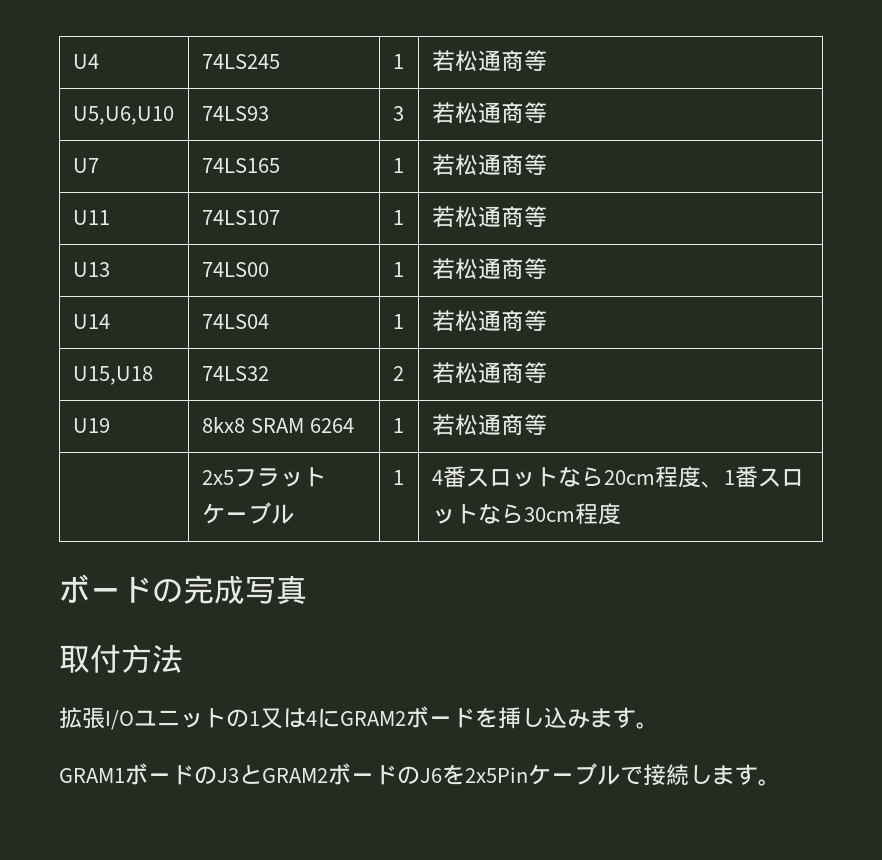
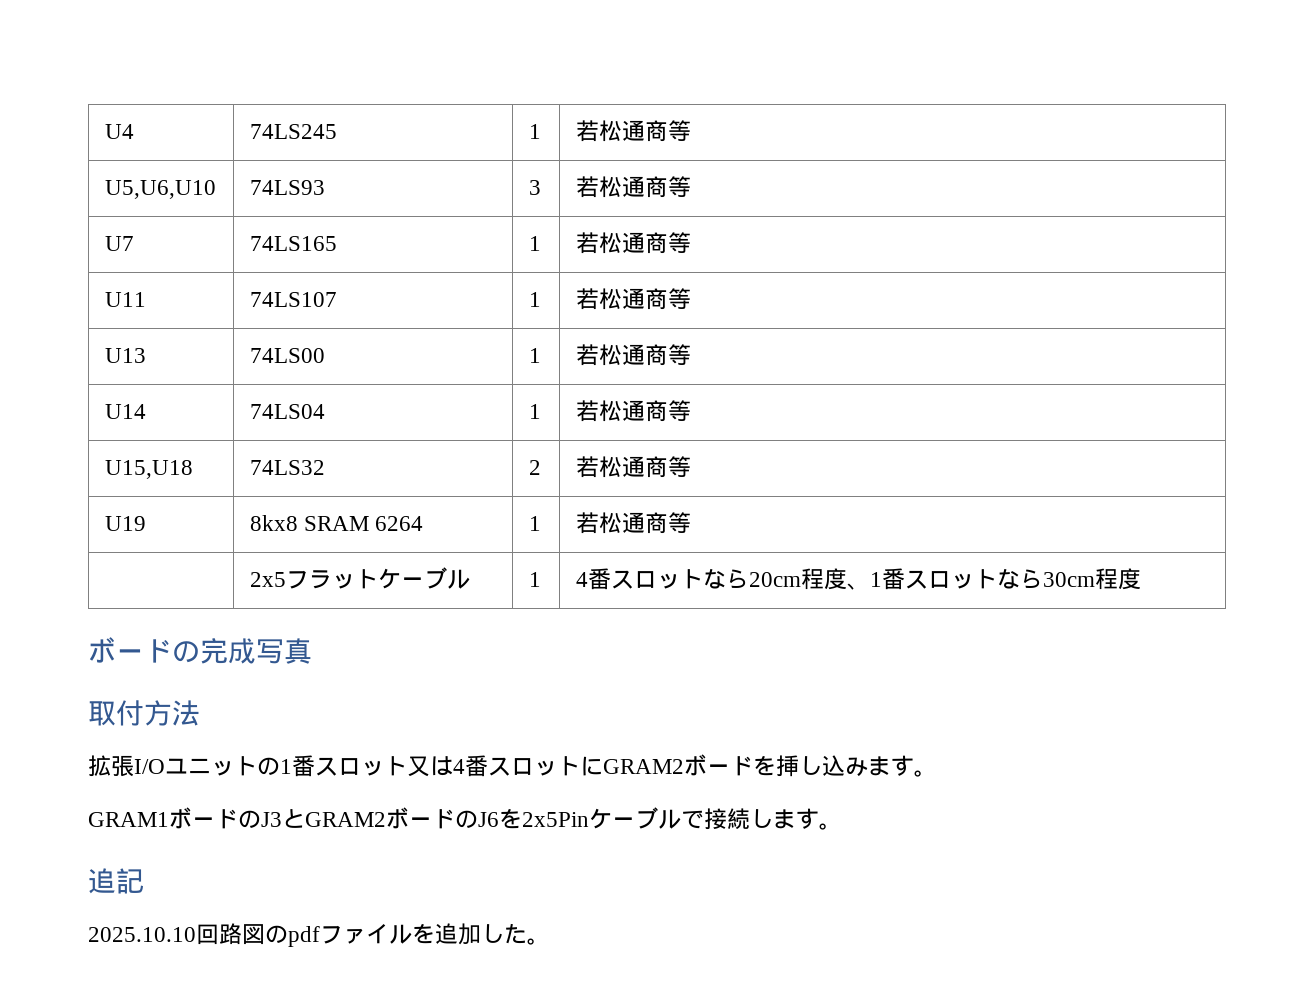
[260,708,317,729] 又は4 -> [292,755,580,777] 番スロット又は4番スロット
(781, 782) none -> [88,868,144,894] [88,923,550,947] // 追記 // 2025.10.10回路図のpdfファイルを追加した。

